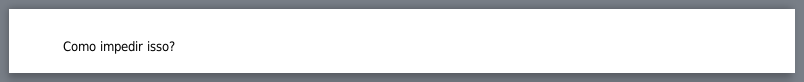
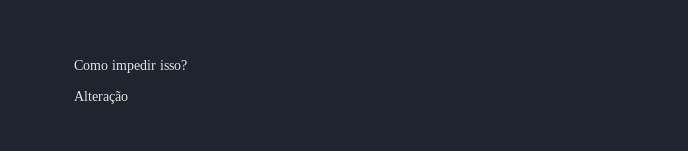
(175, 46) none -> [74,91,128,104] // Alteração

